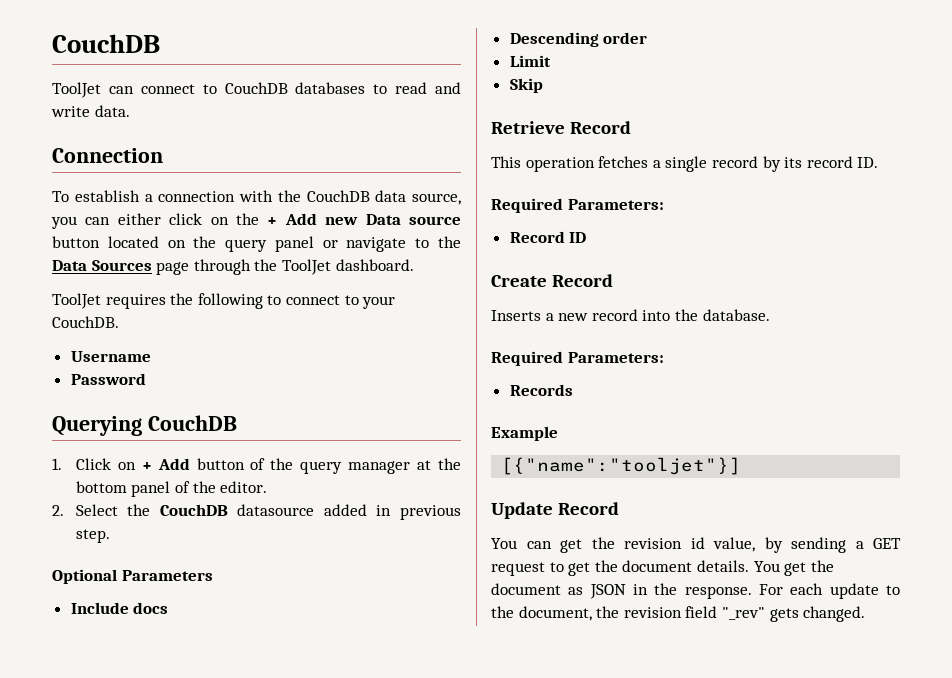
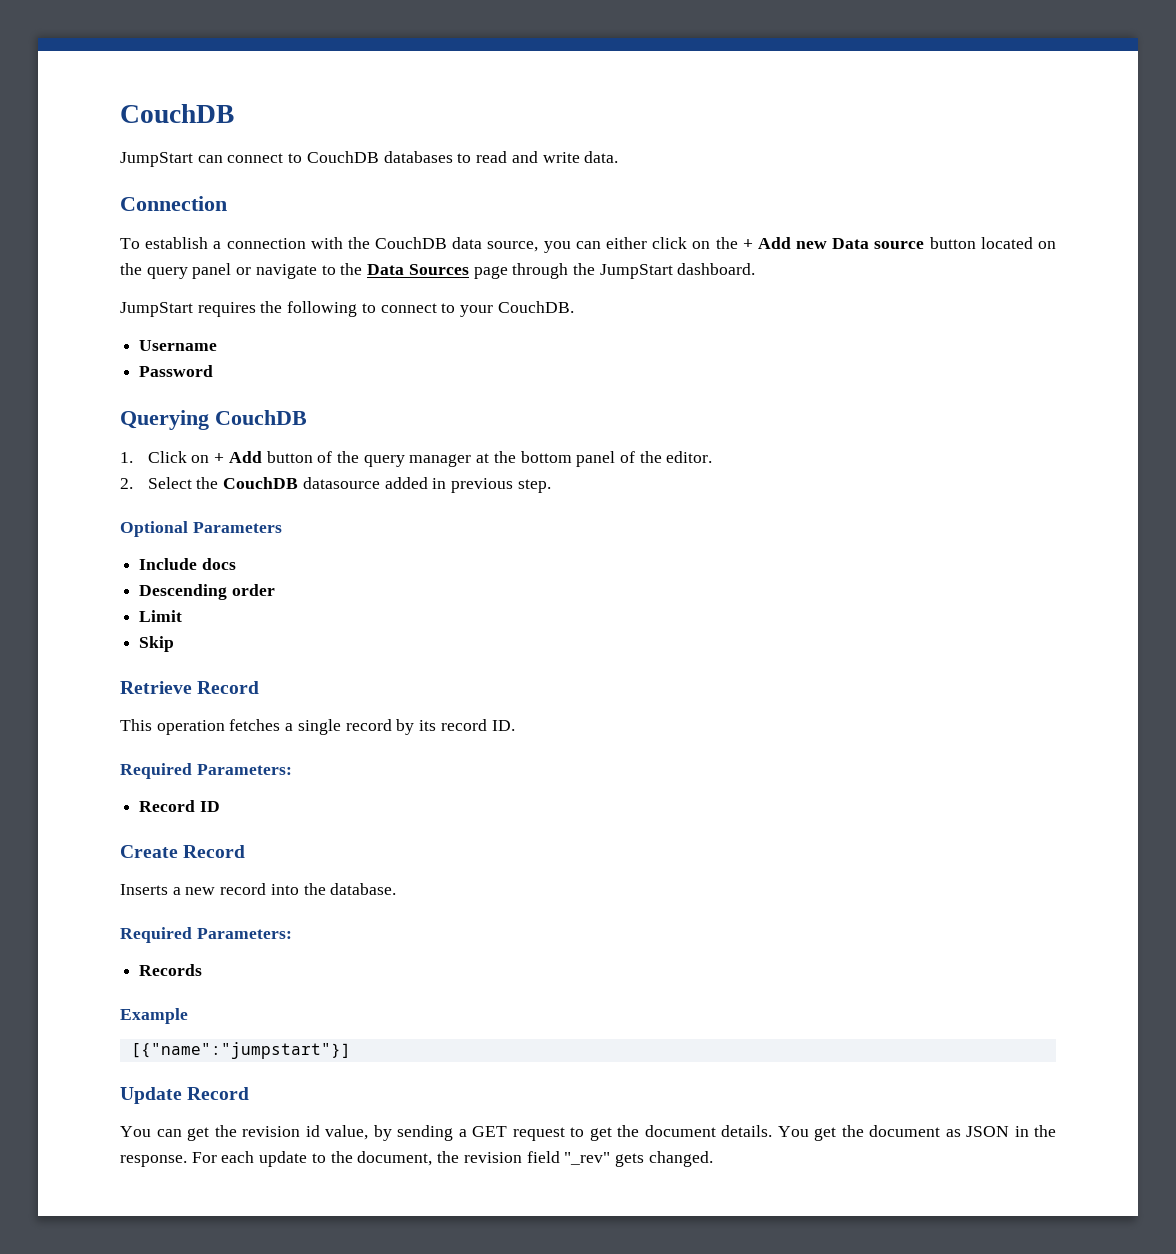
[52,34,160,53] [52,82,101,98] CouchDB // ToolJet -> [120,104,234,123] [120,152,193,167] CouchDB // JumpStart
[281,259,331,275] ToolJet -> [599,264,673,279] JumpStart
[52,293,101,309] ToolJet -> [120,302,193,317] JumpStart
[501,457,742,475] [{"name":"tooljet"}] -> [130,1042,351,1059] [{"name":"jumpstart"}]

